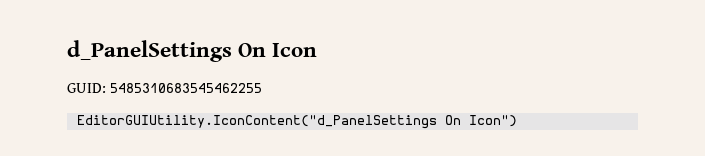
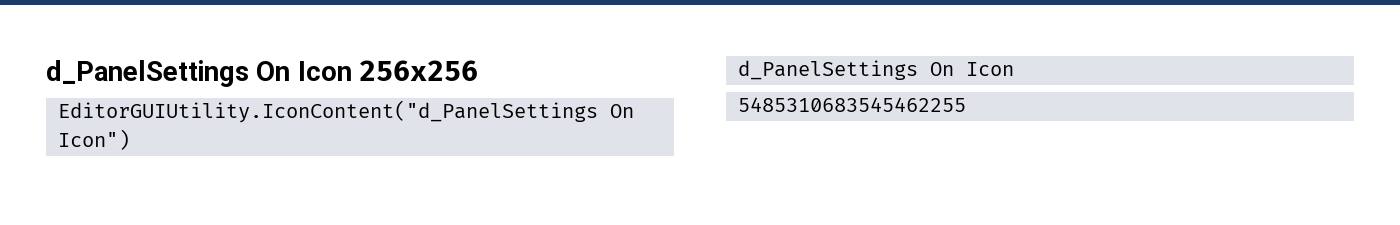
[67,40,318,62] [67,83,263,93] [76,115,517,129] d_PanelSettings On Icon // GUID: 5485310683545462255 // EditorGUIUtility.IconContent("d_PanelSettings On Icon") -> [46,60,479,87] [57,100,634,123] [57,129,130,150] [737,60,1014,80] [737,97,966,112] d_PanelSettings On Icon 256x256 // EditorGUIUtility.IconContent("d_PanelSettings On Icon") // d_PanelSettings On Icon // 5485310683545462255

